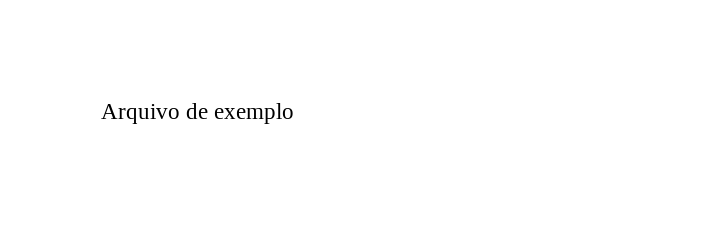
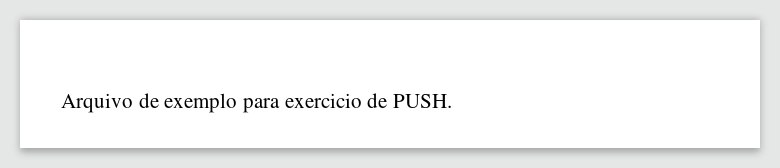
(295, 113) none -> [243,93,453,113] para exercicio de PUSH.

